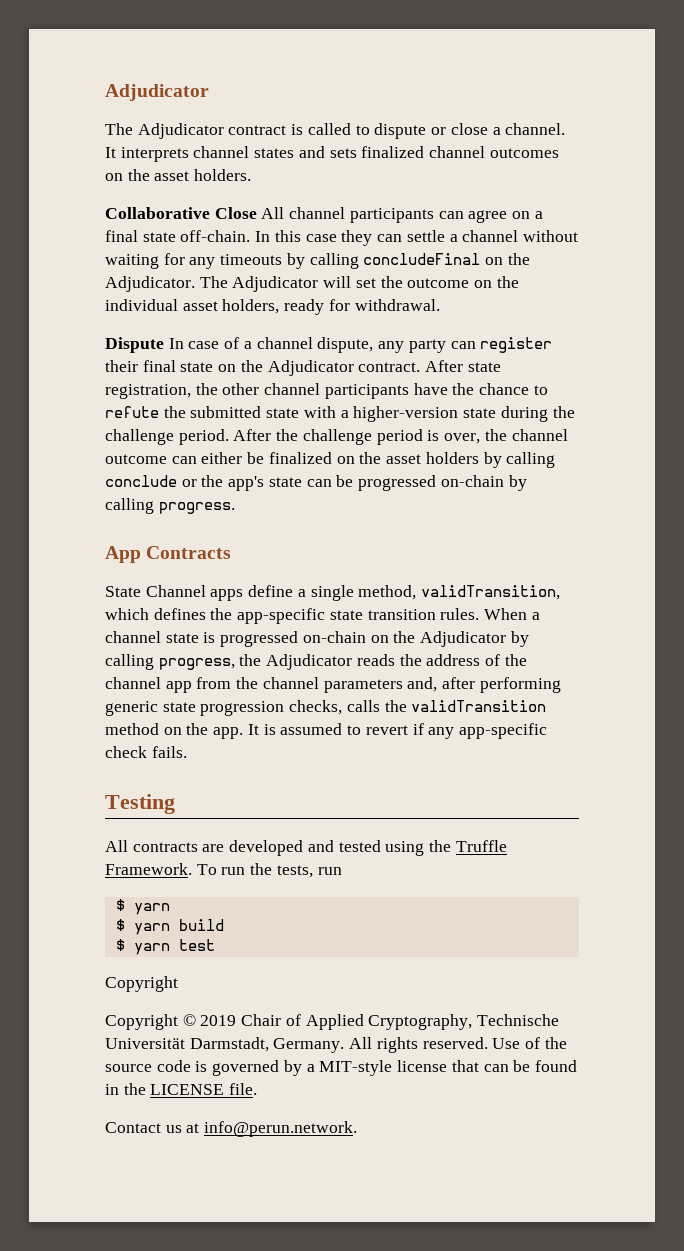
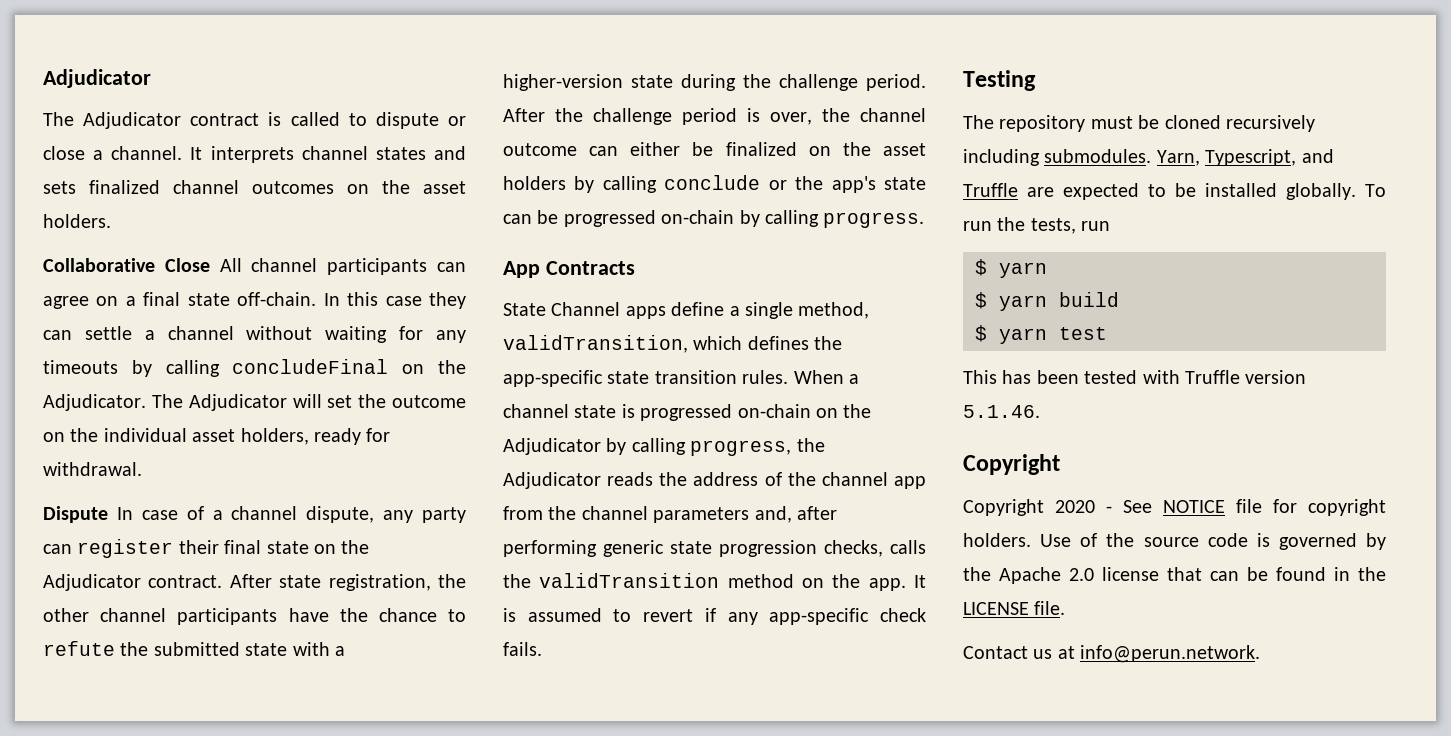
[105,840,507,856] [105,863,192,875] All contracts are developed and tested using the Truffle Framework. -> [963,115,1315,132] [963,149,1334,166] [963,183,1356,200] The repository must be cloned recursively including submodules. Yarn, Typescript, and Truffle are expected to be installed globally.
[105,976,178,992] [105,1014,560,1030] [105,1037,488,1053] Copyright // Copyright © 2019 Chair of Applied Cryptography, Technische Universität Darmstadt, Germany. All rights reserved. -> [963,370,1307,384] [963,405,1040,418] [963,454,1060,475] [963,499,1386,516] [963,533,1031,547] This has been tested with Truffle version 5.1.46. // Copyright // Copyright 2020 - See NOTICE file for copyright holders.
[306,1060,393,1076] a MIT-style -> [963,567,1094,584] the Apache 2.0

